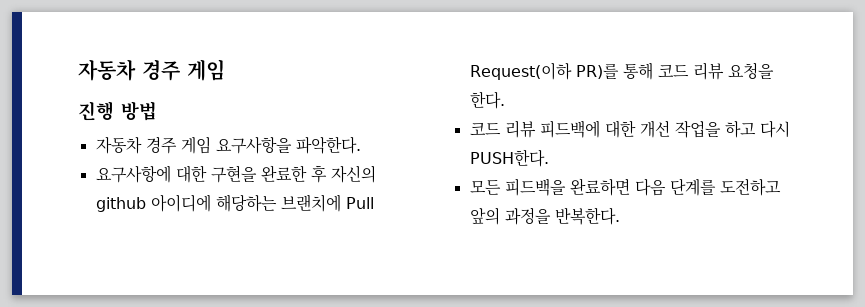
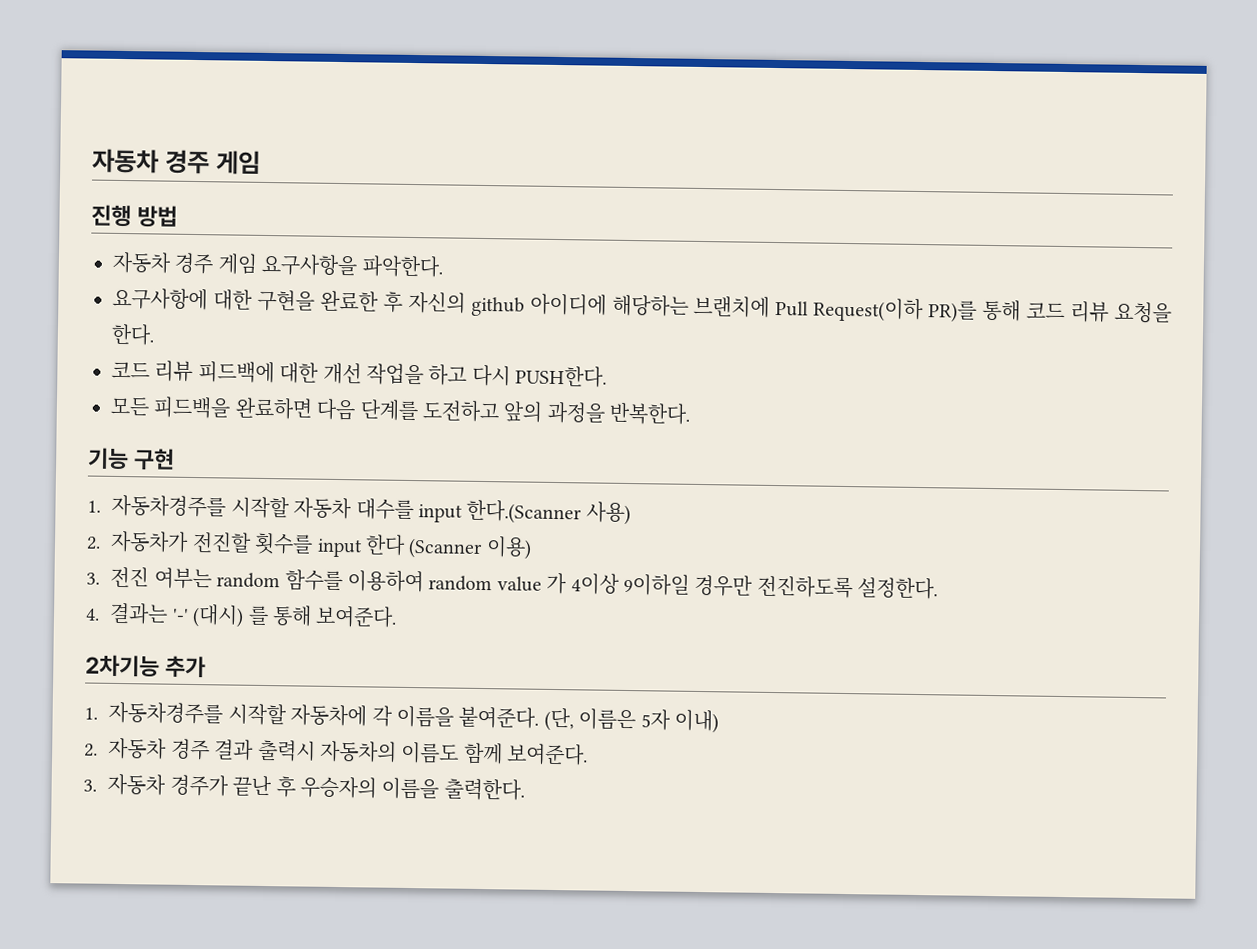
(620, 216) none -> [88,447,176,471] [87,494,631,526] [86,530,532,560] [86,566,939,600] [85,602,398,628] [85,654,207,679] [84,701,719,734] [84,737,589,766] [83,773,525,801] // 기능 구현 // 1. 자동차경주를 시작할 자동차 대수를 input 한다.(Scanner 사용) // 2. 자동차가 전진할 횟수를 input 한다 (Scanner 이용) // 3. 전진 여부는 random 함수를 이용하여 random value 가 4이상 9이하일 경우만 전진하도록 설정한다. // 4. 결과는 '-' (대시) 를 통해 보여준다. // 2차기능 추가 // 1. 자동차경주를 시작할 자동차에 각 이름을 붙여준다. (단, 이름은 5자 이내) // 2. 자동차 경주 결과 출력시 자동차의 이름도 함께 보여준다. // 3. 자동차 경주가 끝난 후 우승자의 이름을 출력한다.

